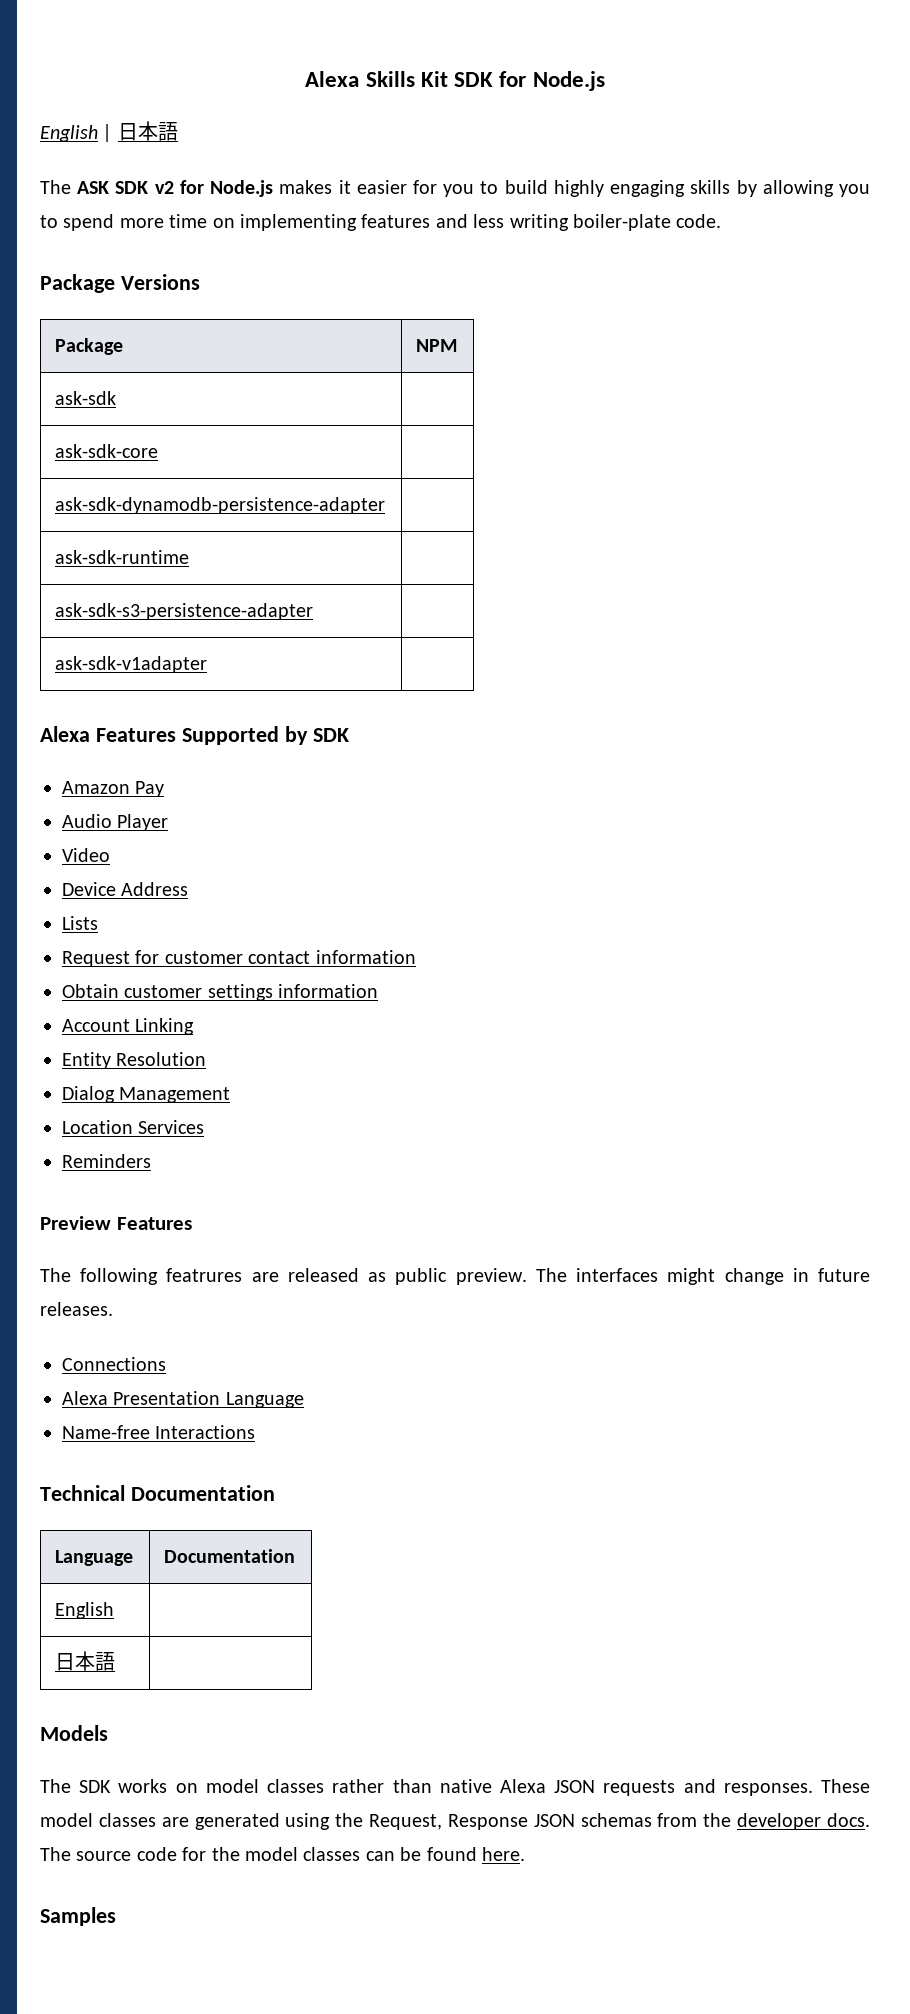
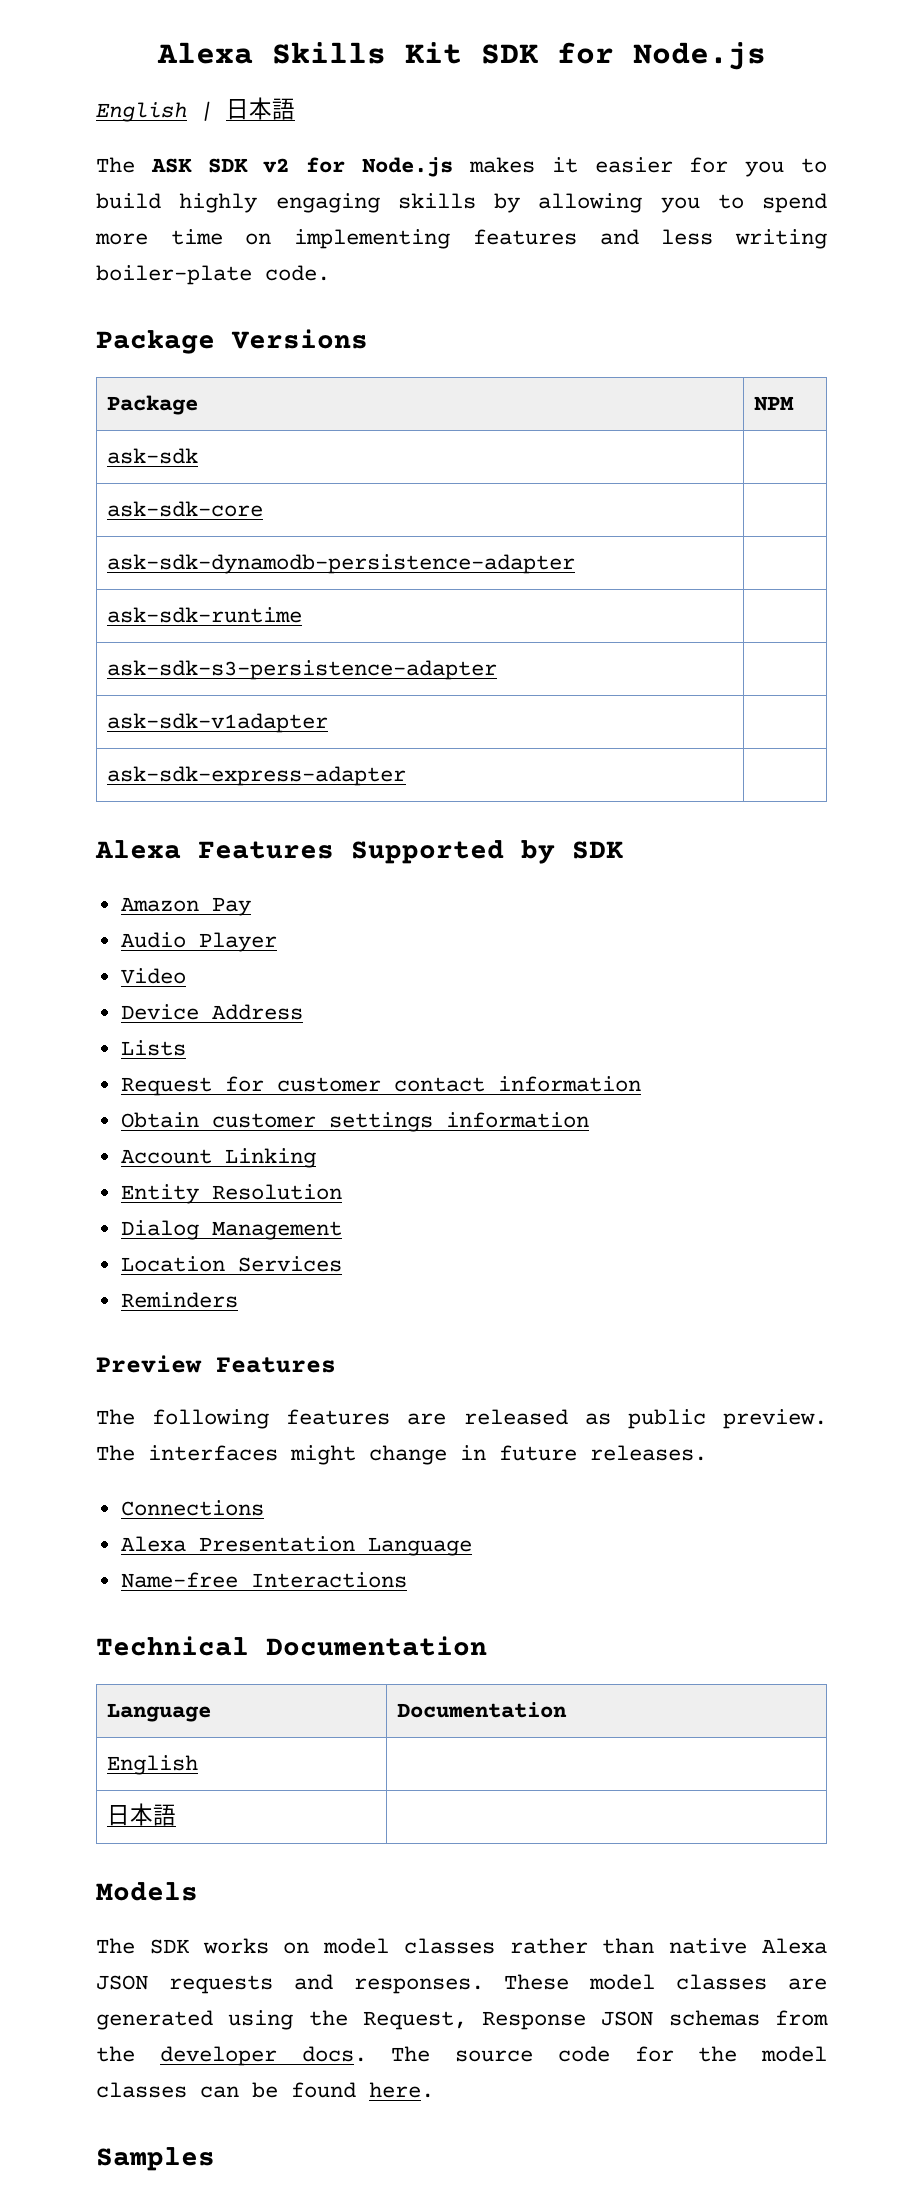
(208, 664) none -> [107,766,407,786] // ask-sdk-express-adapter |
[166,1268,243,1282] featrures -> [286,1409,391,1425] features

